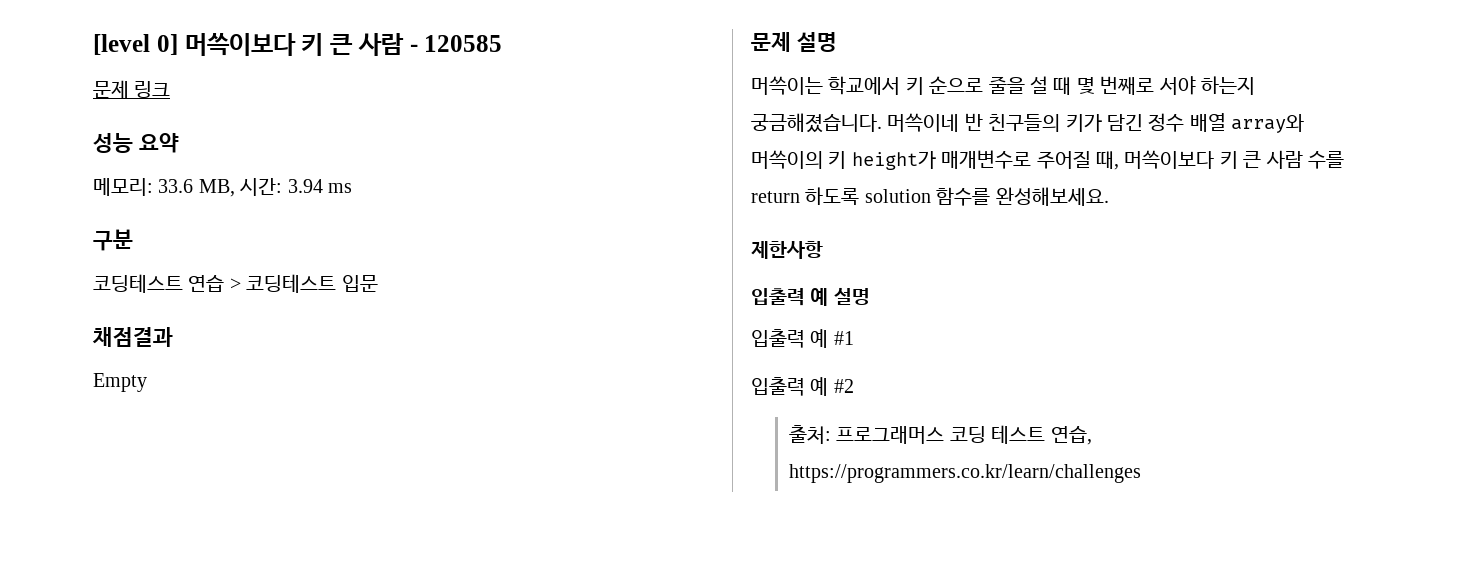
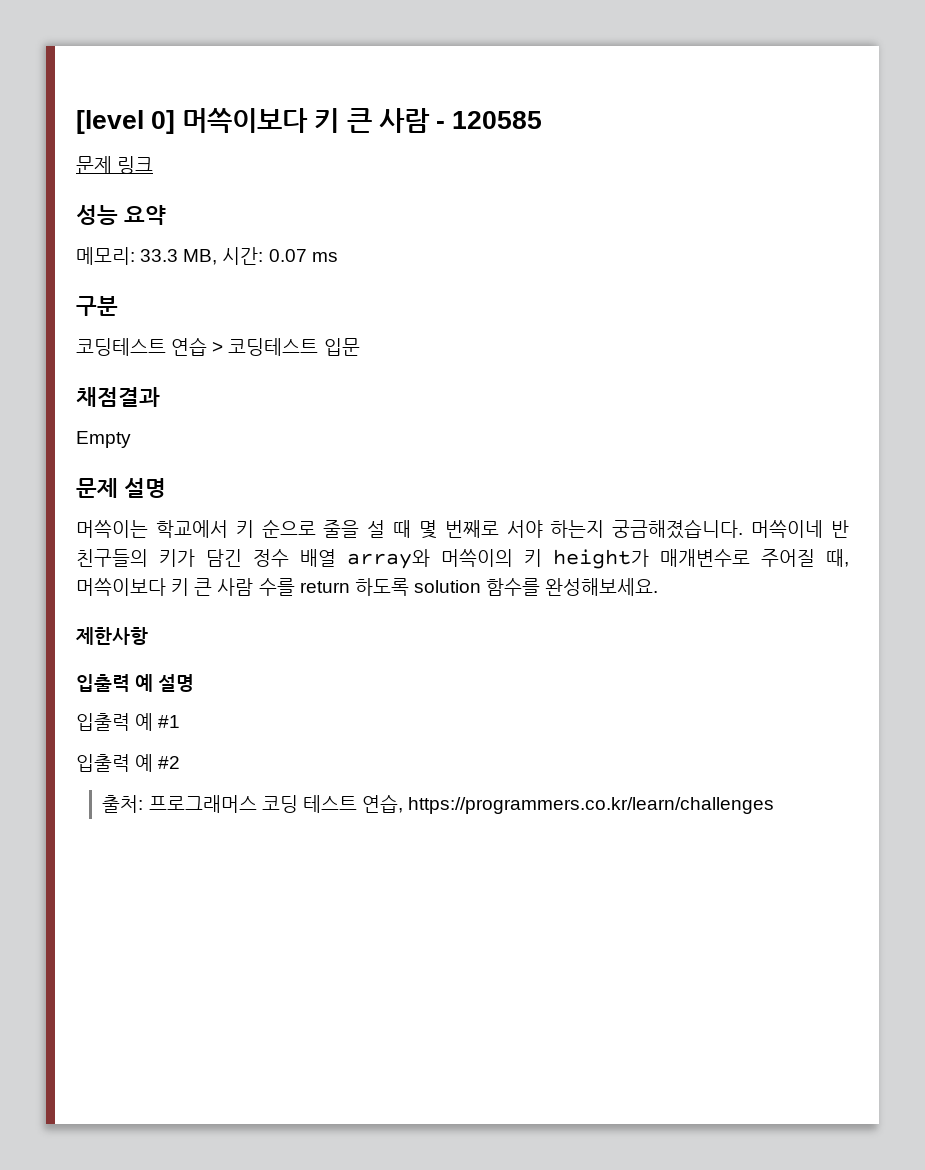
[158,179,194,193] 33.6 -> [140,249,179,262] 33.3
[287,179,323,193] 3.94 -> [268,249,307,262] 0.07

